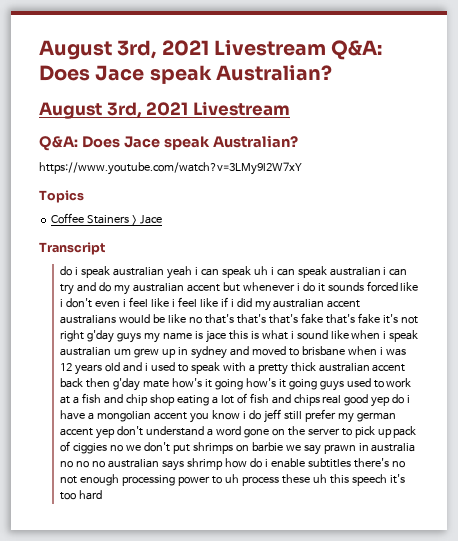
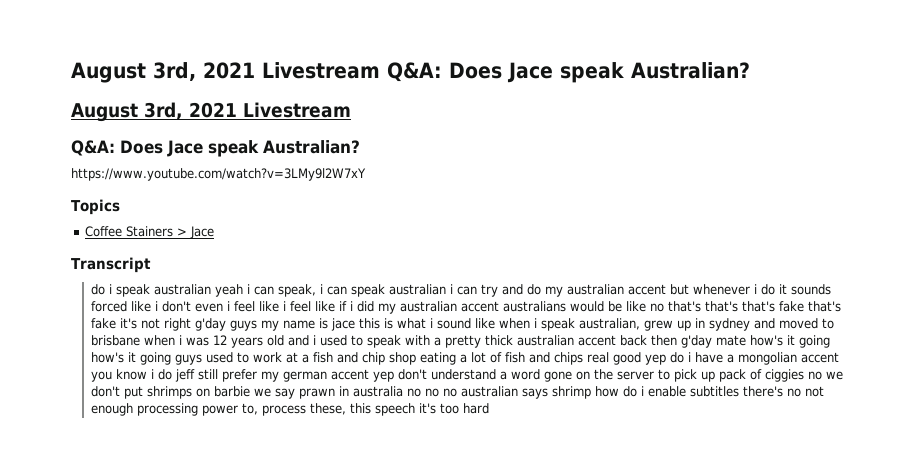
[221,266,268,278] speak uh -> [278,284,317,297] speak,
[59,347,131,356] australian um -> [579,318,641,330] australian,
[211,474,327,486] to uh process these uh -> [242,403,347,416] to, process these,

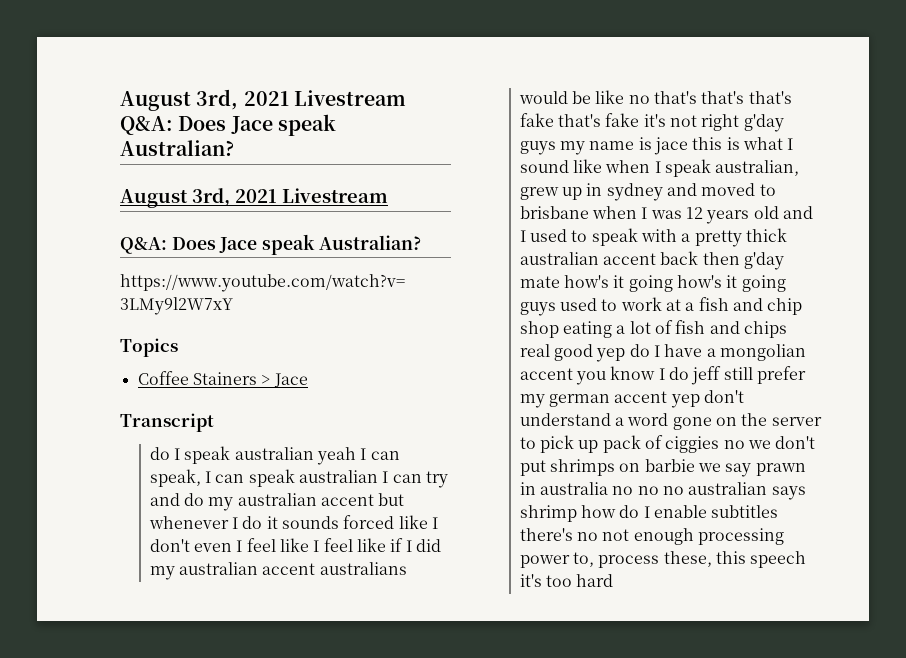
[109,284,113,294] i -> [174,448,181,460] I
[247,284,251,294] i -> [360,448,367,460] I
[320,284,324,294] i -> [205,471,212,483] I
[450,284,454,294] i -> [382,471,389,483] I
[754,284,758,294] i -> [232,517,239,529] I
[155,301,159,311] i -> [432,517,439,529] I
[227,301,287,312] i feel like i -> [236,538,320,552] I feel like I
[350,301,354,311] i -> [405,540,412,552] I
[430,318,434,328] i -> [787,138,794,150] I
[534,318,538,328] i -> [654,161,661,173] I
[179,335,183,345] i -> [641,207,648,219] I
[313,335,317,345] i -> [519,230,526,242] I
[688,352,692,362] i -> [654,345,661,357] I
[151,369,155,379] i -> [658,368,665,380] I
[641,386,645,396] i -> [643,506,650,518] I

